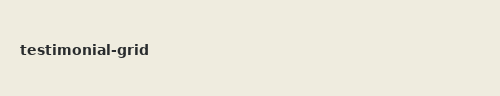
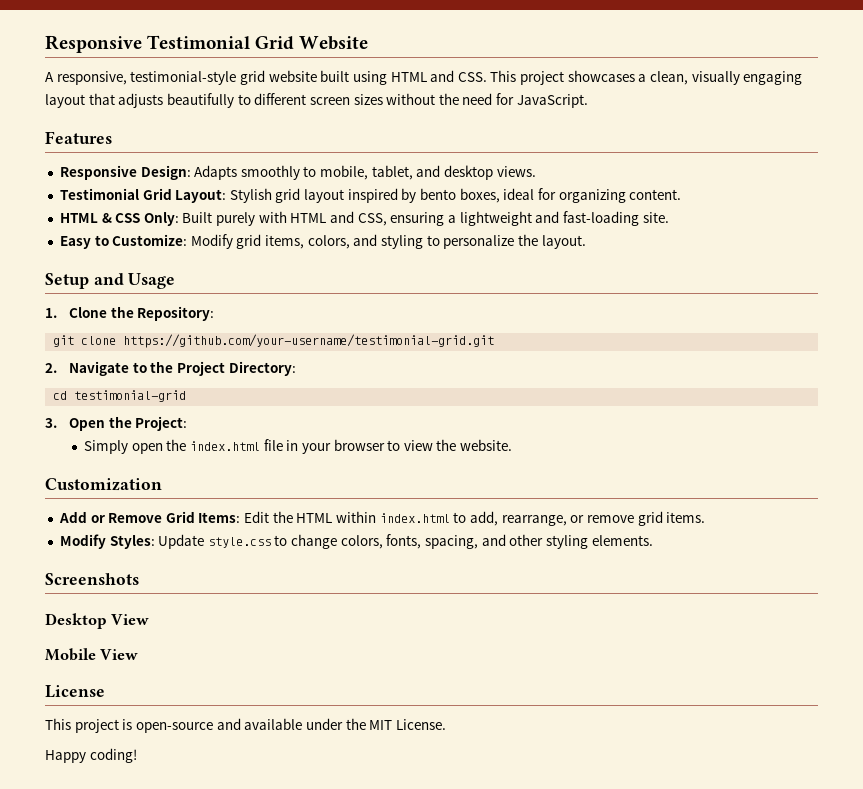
[20,44,149,58] testimonial-grid -> [45,35,369,53] [45,70,803,85] [45,93,588,108] [45,131,112,144] [59,165,536,180] [59,188,682,203] [59,211,669,226] [59,234,586,249] [45,273,176,289] [45,306,215,321] [53,334,495,348] [45,361,296,376] [53,390,187,402] [45,416,188,431] [84,439,513,454] [45,478,162,491] [58,511,706,526] [59,534,653,549] [45,573,139,585] [45,613,150,629] [45,648,139,661] [45,685,105,698] [45,718,446,733] [45,748,137,763] Responsive Testimonial Grid Website // A responsive, testimonial-style grid website built using HTML and CSS. This project showcases a clean, visually engaging layout that adjusts beautifully to different screen sizes without the need for JavaScript. // Features // Responsive Design: Adapts smoothly to mobile, tablet, and desktop views. // Testimonial Grid Layout: Stylish grid layout inspired by bento boxes, ideal for organizing content. // HTML & CSS Only: Built purely with HTML and CSS, ensuring a lightweight and fast-loading site. // Easy to Customize: Modify grid items, colors, and styling to personalize the layout. // Setup and Usage // 1. Clone the Repository: // git clone https://github.com/your-username/testimonial-grid.git // 2. Navigate to the Project Directory: // cd testimonial-grid // 3. Open the Project: // Simply open the index.html file in your browser to view the website. // Customization // Add or Remove Grid Items: Edit the HTML within index.html to add, rearrange, or remove grid items. // Modify Styles: Update style.css to change colors, fonts, spacing, and other styling elements. // Screenshots // Desktop View // Mobile View // License // This project is open-source and available under the MIT License. // Happy coding!

